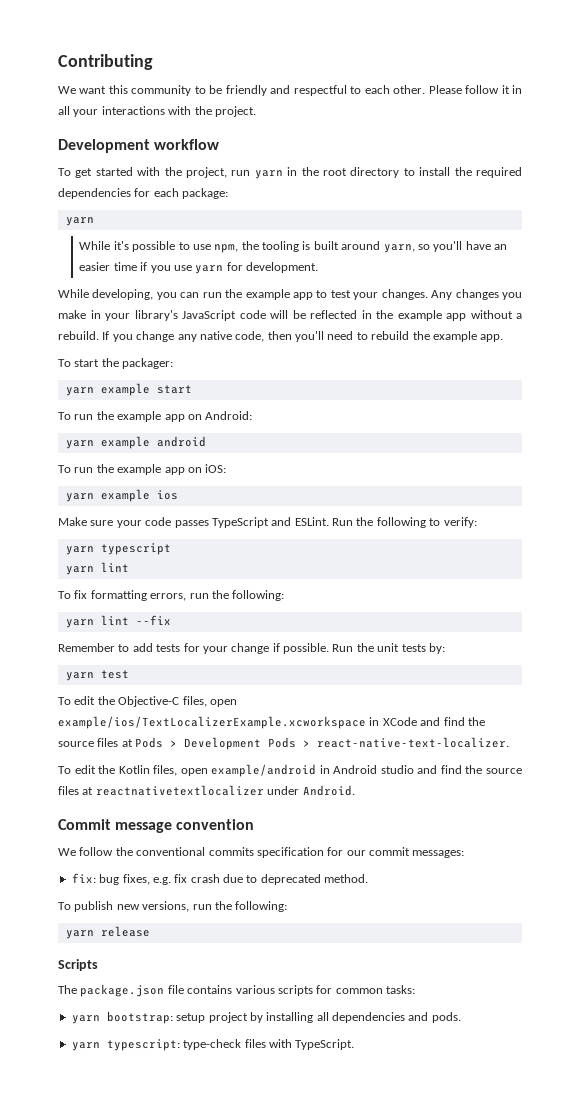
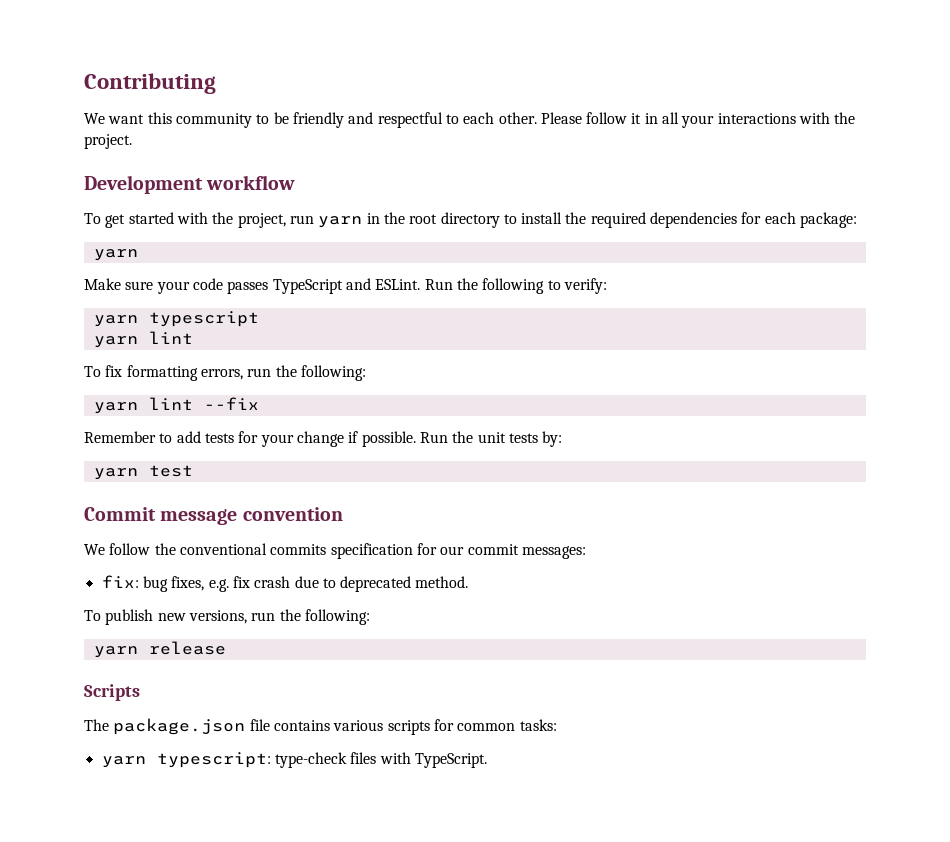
[79,241,508,253] [79,262,319,274] [58,289,522,300] [58,310,522,321] [58,331,504,342] [58,358,174,369] [65,383,192,396] [58,411,253,422] [65,436,206,449] [58,464,227,475] [65,489,178,502] // While it's possible to use npm, the tooling is built around yarn, so you'll have an easier time if you use yarn for development. // While developing, you can run the example app to test your changes. Any changes you make in your library's JavaScript code will be reflected in the example app without a rebuild. If you change any native code, then you'll need to rebuild the example app. // To start the packager: // yarn example start // To run the example app on Android: // yarn example android // To run the example app on iOS: // yarn example ios -> (138, 255) none
[58,696,237,707] [58,716,485,729] [58,737,510,750] [58,764,522,777] [58,785,355,796] // To edit the Objective-C files, open example/ios/TextLocalizerExample.xcworkspace in XCode and find the source files at Pods > Development Pods > react-native-text-localizer. // To edit the Kotlin files, open example/android in Android studio and find the source files at reactnativetextlocalizer under Android. -> (193, 471) none
[71,1011,461,1024] // yarn bootstrap: setup project by installing all dependencies and pods. -> (557, 725) none

